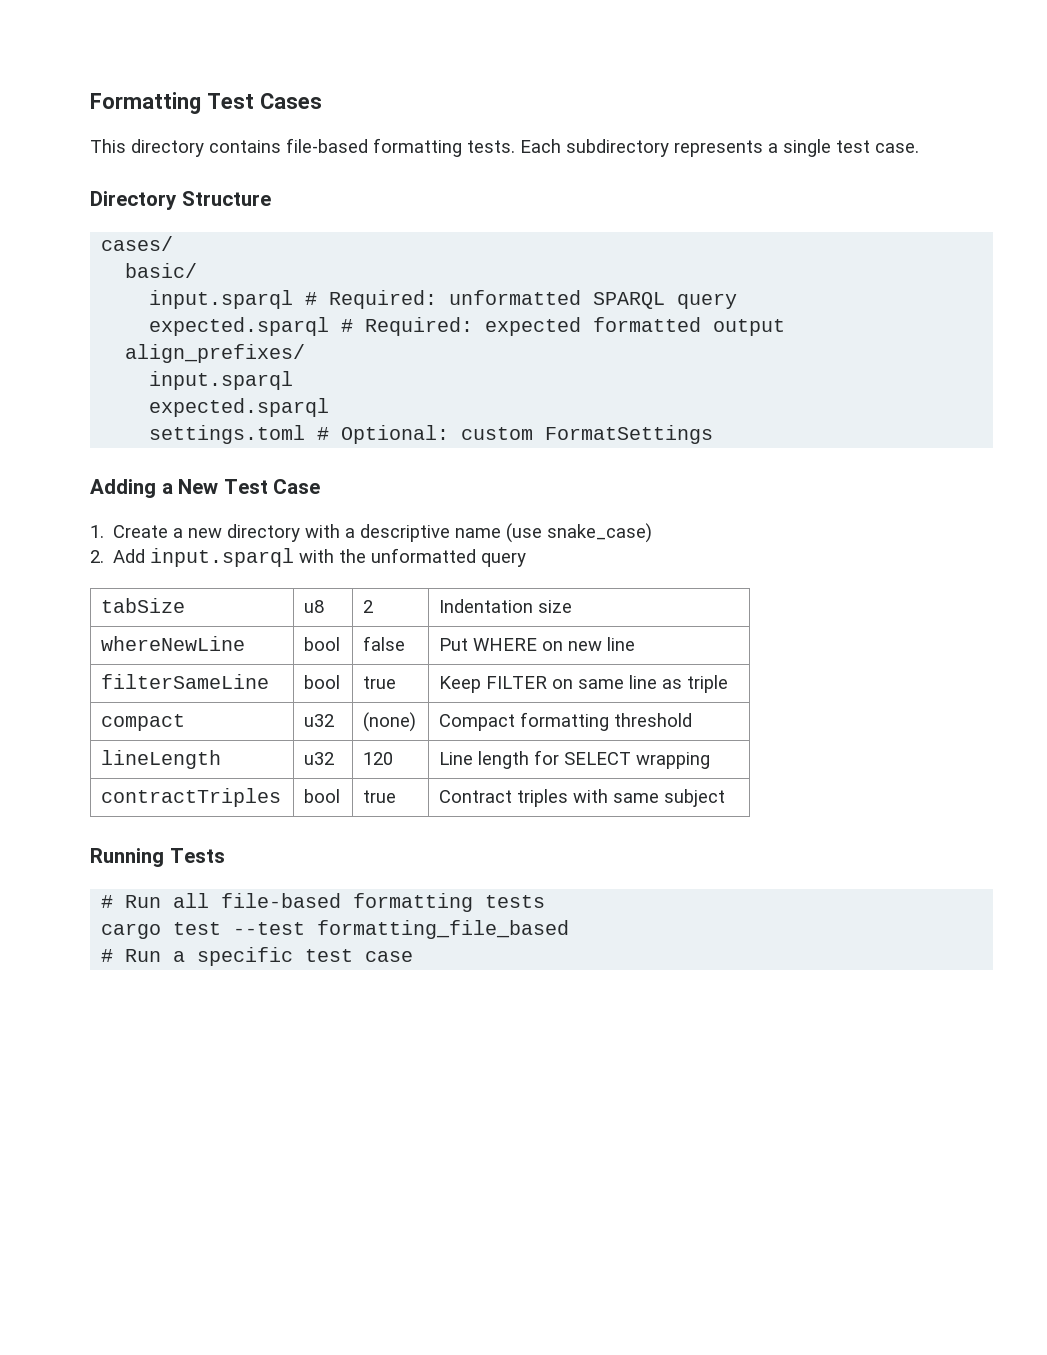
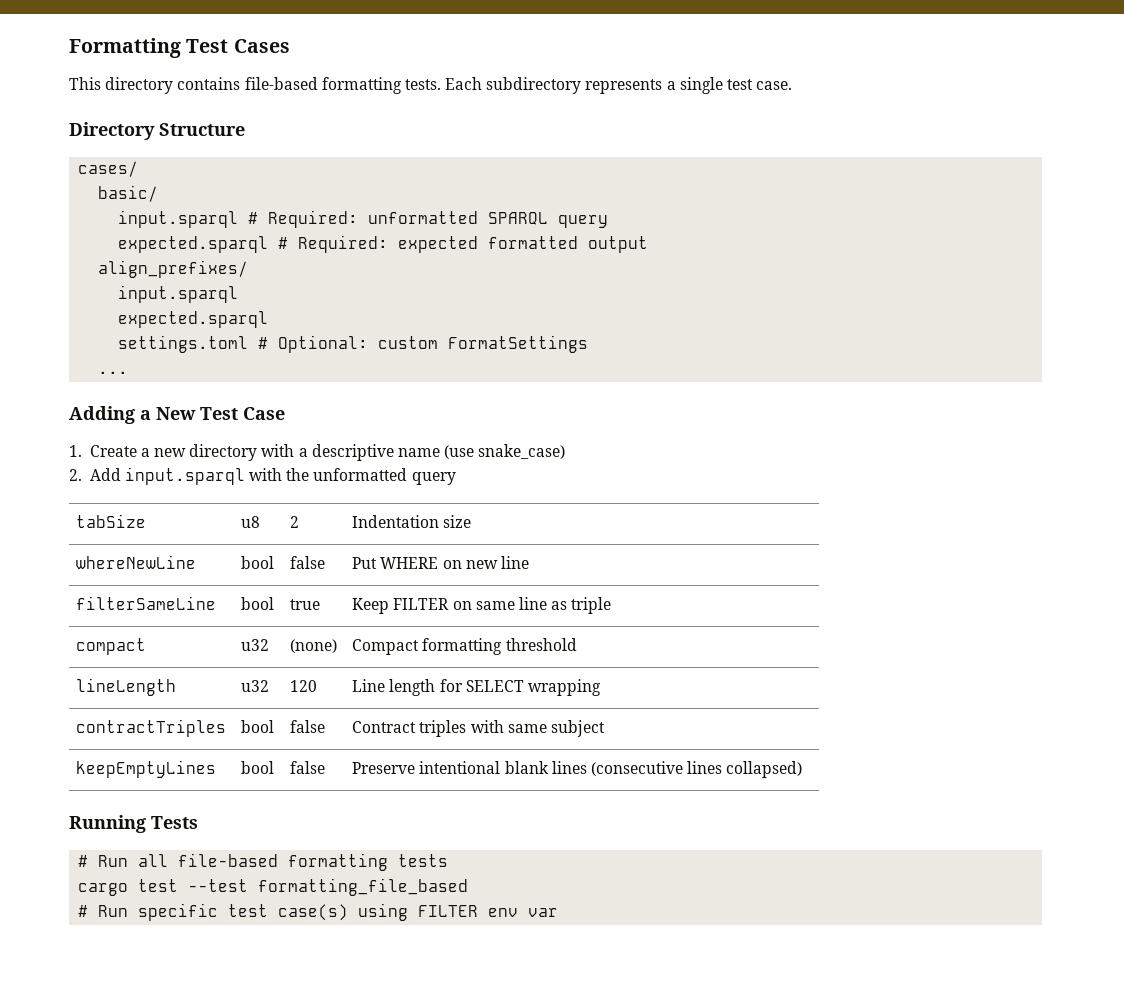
(714, 434) none -> [98,371,129,374] // ...
[363,790,397,803] true -> [290,720,326,733] false
(726, 798) none -> [76,760,217,778] [241,761,275,774] [290,761,326,774] [352,761,803,778] // keepEmptyLines | bool | false | Preserve intentional blank lines (consecutive lines collapsed)
[173,951,186,962] a -> (129, 911) none
[365,951,414,962] case -> [278,903,559,921] case(s) using FILTER env var

